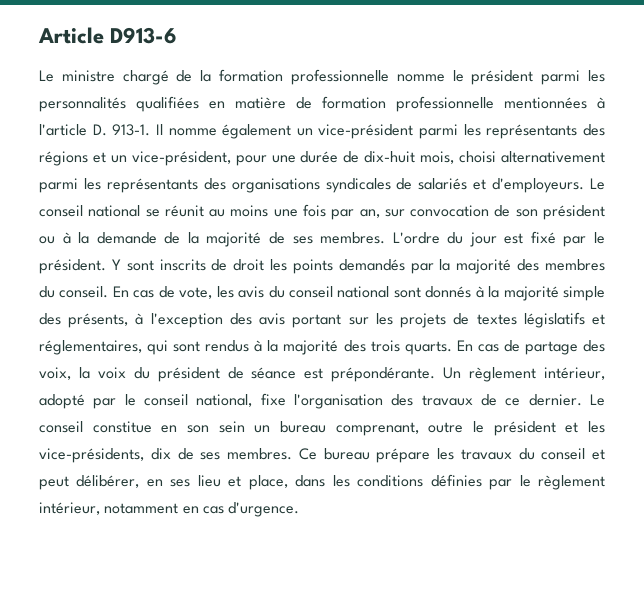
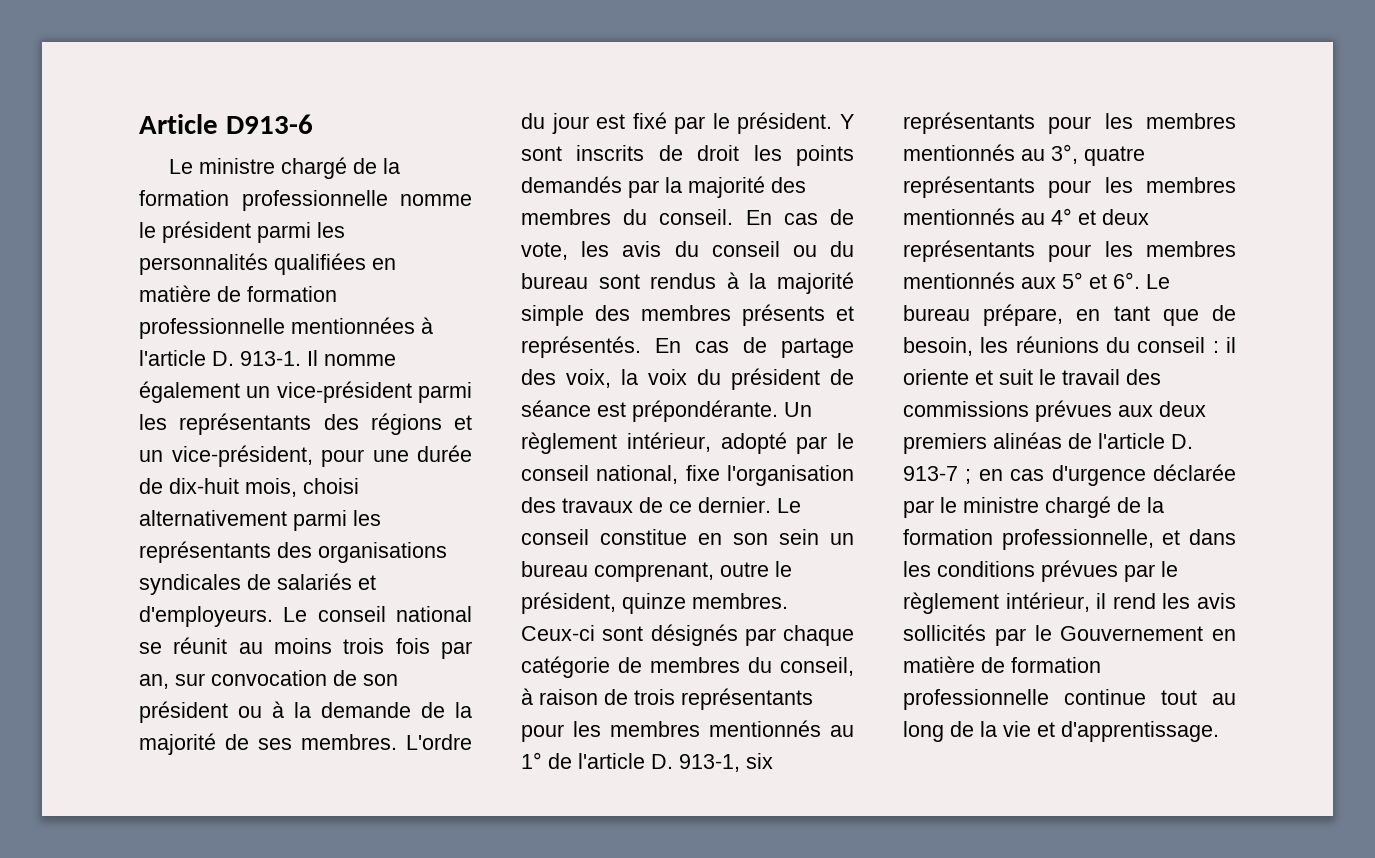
[273,209,298,217] une -> [343,638,385,654] trois
[337,286,472,298] national sont donnés -> [792,241,854,257] [521,273,717,289] ou du bureau sont rendus
[68,312,605,328] [39,340,452,355] présents, à l'exception des avis portant sur les projets de textes législatifs et réglementaires, qui sont rendus à la majorité des trois quarts. -> [641,304,854,326] [521,336,641,358] membres présents et représentés.
[493,421,605,436] [39,448,605,463] [39,475,288,490] président et les vice-présidents, dix de ses membres. Ce bureau prépare les travaux du conseil et peut délibérer, en ses lieu et place, -> [521,592,788,614] [521,624,854,646] [521,656,854,678] [521,688,813,710] [521,720,854,742] [521,752,773,772] [903,112,1236,134] [903,144,1145,166] [903,176,1236,198] [903,208,1149,225] [903,240,1236,262] [903,272,1170,289] [903,304,1236,326] [903,336,1236,356] [903,369,1161,385] [903,400,1206,422] [903,432,1193,454] [903,464,1236,486] [903,496,1164,518] [903,529,1181,550] président, quinze membres. Ceux-ci sont désignés par chaque catégorie de membres du conseil, à raison de trois représentants pour les membres mentionnés au 1° de l'article D. 913-1, six représentants pour les membres mentionnés au 3°, quatre représentants pour les membres mentionnés au 4° et deux représentants pour les membres mentionnés aux 5° et 6°. Le bureau prépare, en tant que de besoin, les réunions du conseil : il oriente et suit le travail des commissions prévues aux deux premiers alinéas de l'article D. 913-7 ; en cas d'urgence déclarée par le ministre chargé de la formation professionnelle, et
[430,474,482,487] définies -> [1041,560,1118,582] prévues
[104,502,300,517] notamment en cas d'urgence. -> [1096,593,1236,609] [903,624,1236,646] [903,656,1101,673] [903,689,1236,710] [903,721,1219,742] il rend les avis sollicités par le Gouvernement en matière de formation professionnelle continue tout au long de la vie et d'apprentissage.

